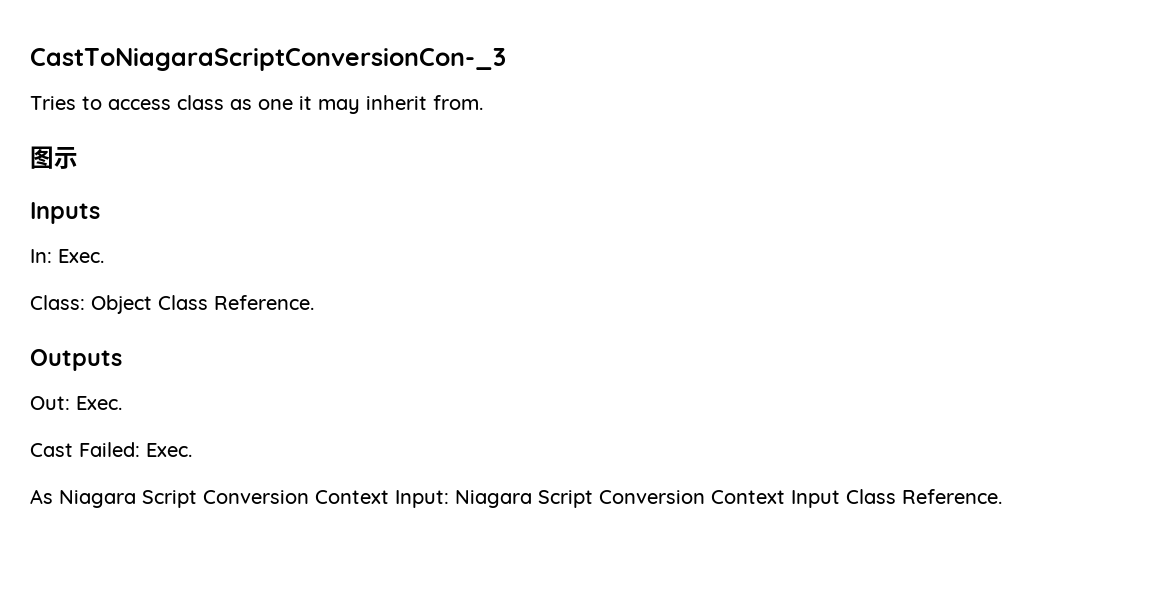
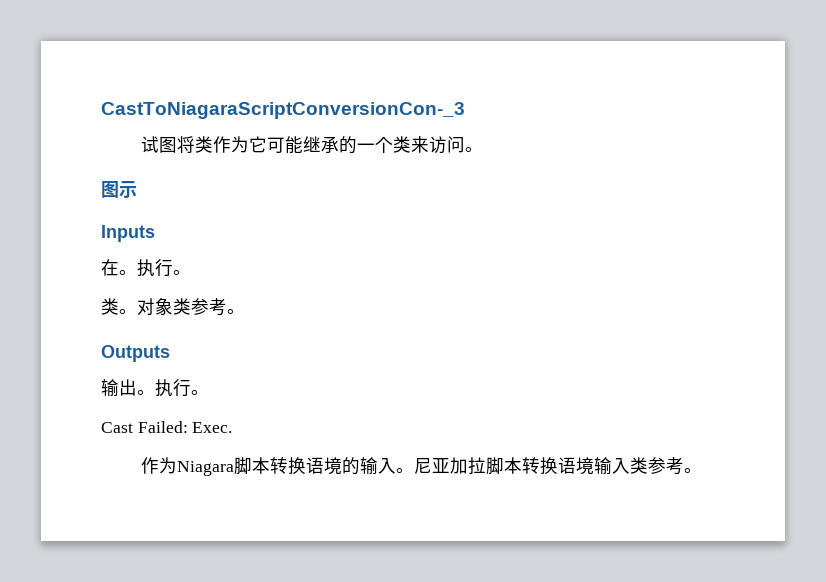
[30,95,483,114] [30,146,78,169] [30,202,100,224] [30,249,104,263] [30,295,314,314] [30,349,122,371] [30,396,122,410] [30,442,192,457] [30,489,1002,508] Tries to access class as one it may inherit from. // 图示 // Inputs // In: Exec. // Class: Object Class Reference. // Outputs // Out: Exec. // Cast Failed: Exec. // As Niagara Script Conversion Context Input: Niagara Script Conversion Context Input Class Reference. -> [141,136,484,154] [101,181,137,198] [101,225,155,242] [101,259,191,277] [101,298,245,316] [101,345,170,362] [101,379,209,397] [101,421,233,433] [141,457,703,476] 试图将类作为它可能继承的一个类来访问。 // 图示 // Inputs // 在。执行。 // 类。对象类参考。 // Outputs // 输出。执行。 // Cast Failed: Exec. // 作为Niagara脚本转换语境的输入。尼亚加拉脚本转换语境输入类参考。

